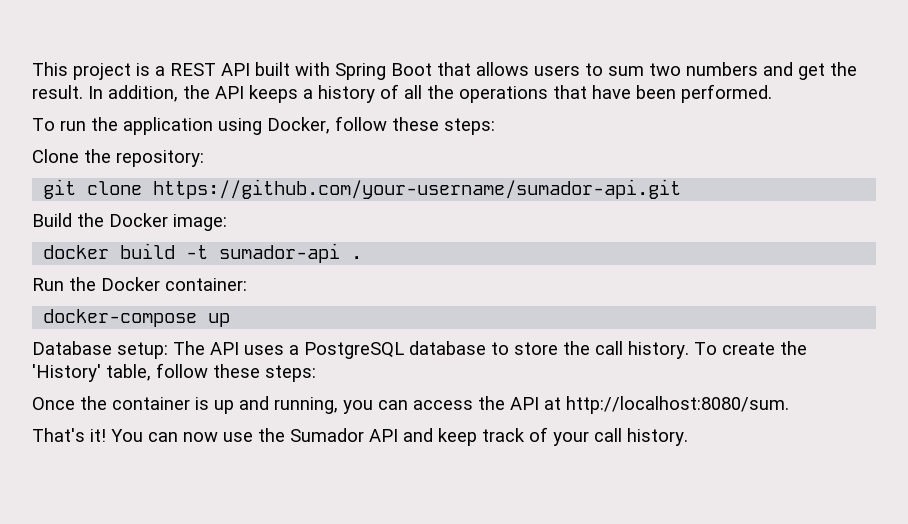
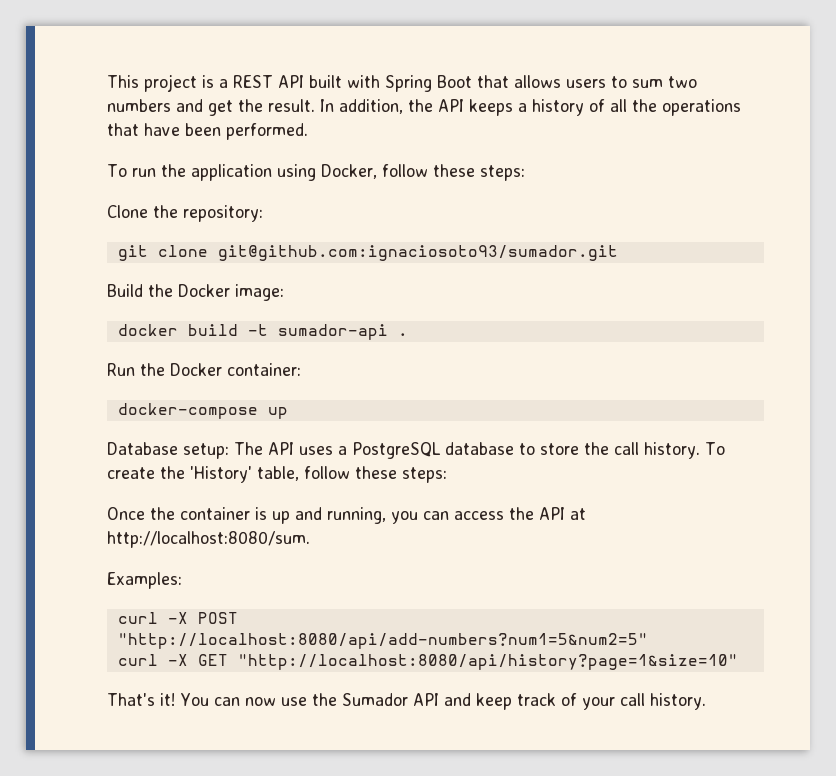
[153,179,682,199] https://github.com/your-username/sumador-api.git -> [217,245,618,261] git@github.com:ignaciosoto93/sumador.git
(789, 405) none -> [107,572,182,589] [117,612,238,624] [117,633,648,649] [117,654,738,670] // Examples: // curl -X POST "http://localhost:8080/api/add-numbers?num1=5&num2=5" // curl -X GET "http://localhost:8080/api/history?page=1&size=10"

